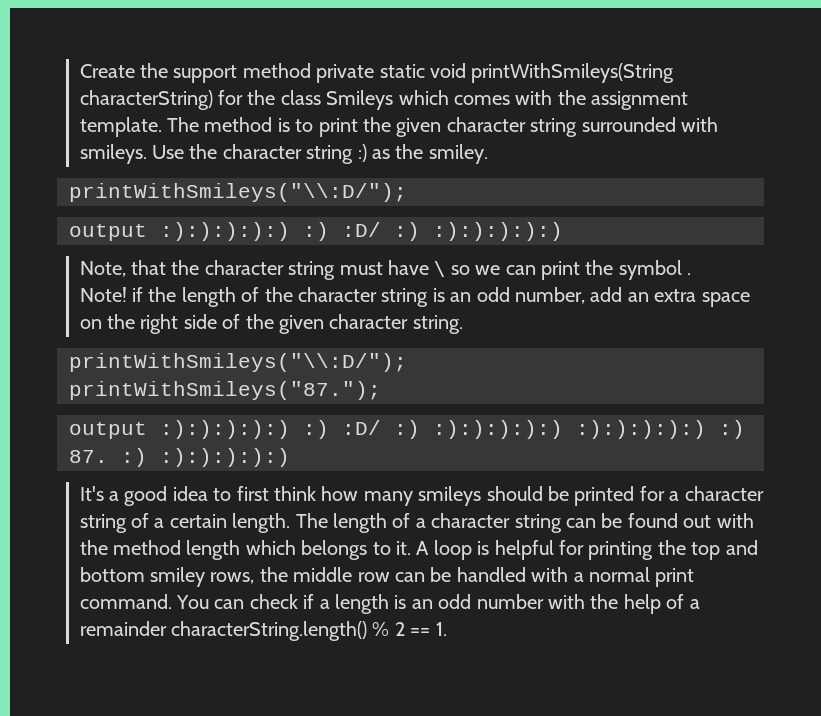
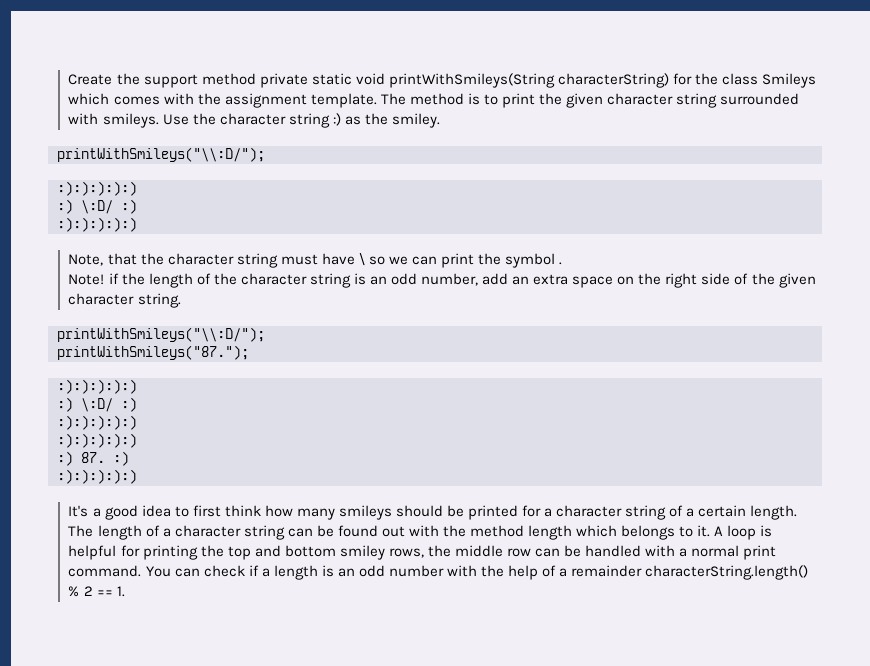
[69,222,420,241] output :):):):):) :) :D/ :) -> [57,181,137,196] [57,199,137,214] :):):):):) // :) \:D/ :) //
[69,420,706,439] output :):):):):) :) :D/ :) :):):):):) :):):):):) -> [57,379,137,394] [57,397,137,412] [57,415,137,430] [57,433,137,448] :):):):):) // :) \:D/ :) // :):):):):) // :):):):):) //
(147, 457) none -> (129, 458) //

